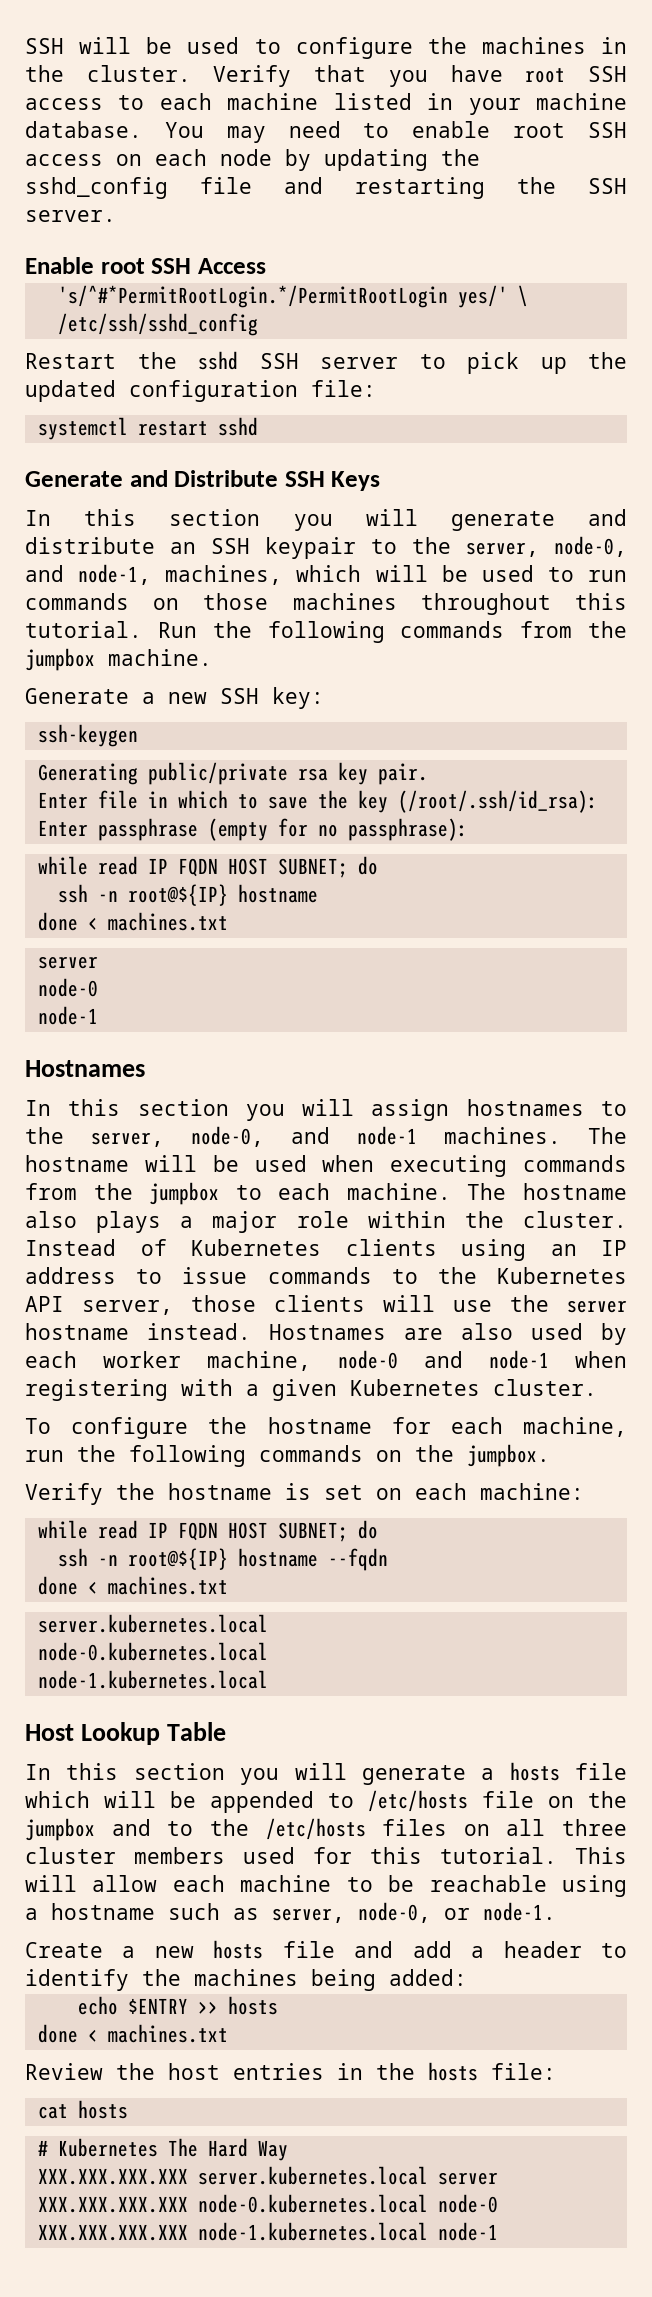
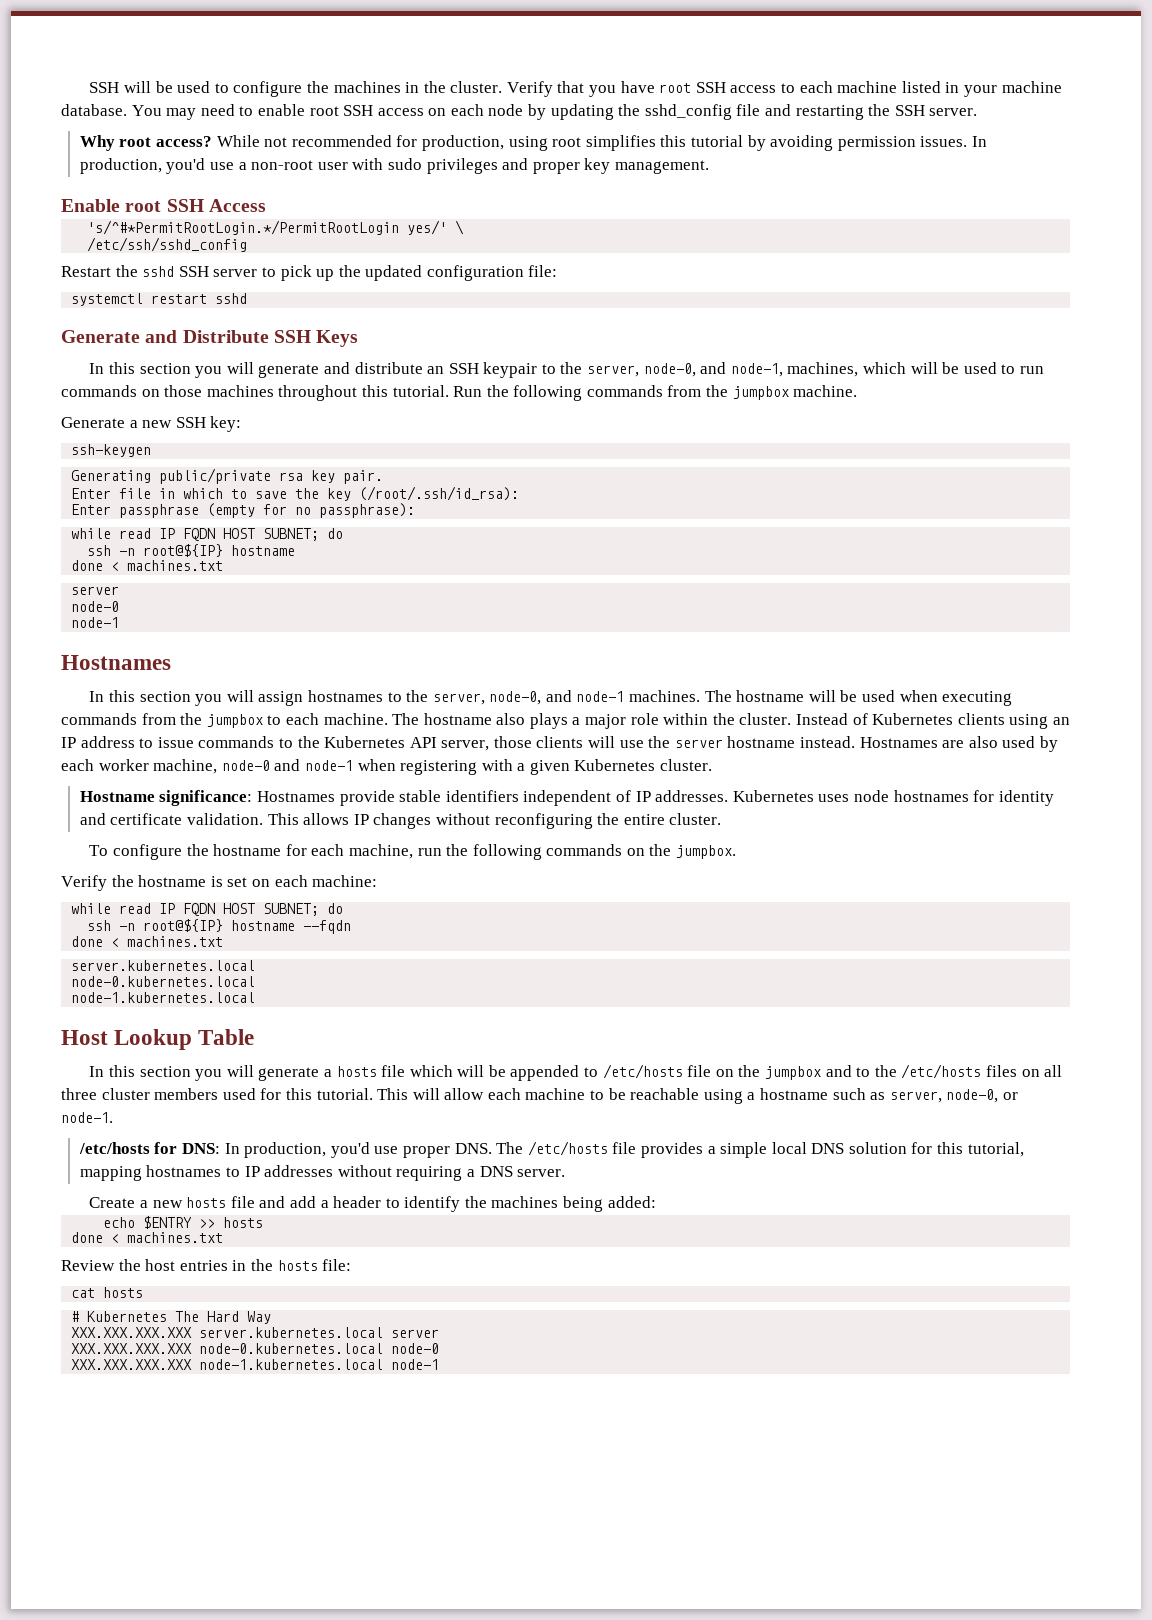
(116, 216) none -> [79,135,987,151] [79,158,709,174] // Why root access? While not recommended for production, using root simplifies this tutorial by avoiding permission issues. In production, you'd use a non-root user with sudo privileges and proper key management.
(597, 1387) none -> [79,790,1054,806] [79,813,722,829] // Hostname significance: Hostnames provide stable identifiers independent of IP addresses. Kubernetes uses node hostnames for identity and certificate validation. This allows IP changes without reconfiguring the entire cluster.
(556, 1911) none -> [78,1141,1024,1158] [79,1165,566,1181] // /etc/hosts for DNS: In production, you'd use proper DNS. The /etc/hosts file provides a simple local DNS solution for this tutorial, mapping hostnames to IP addresses without requiring a DNS server.

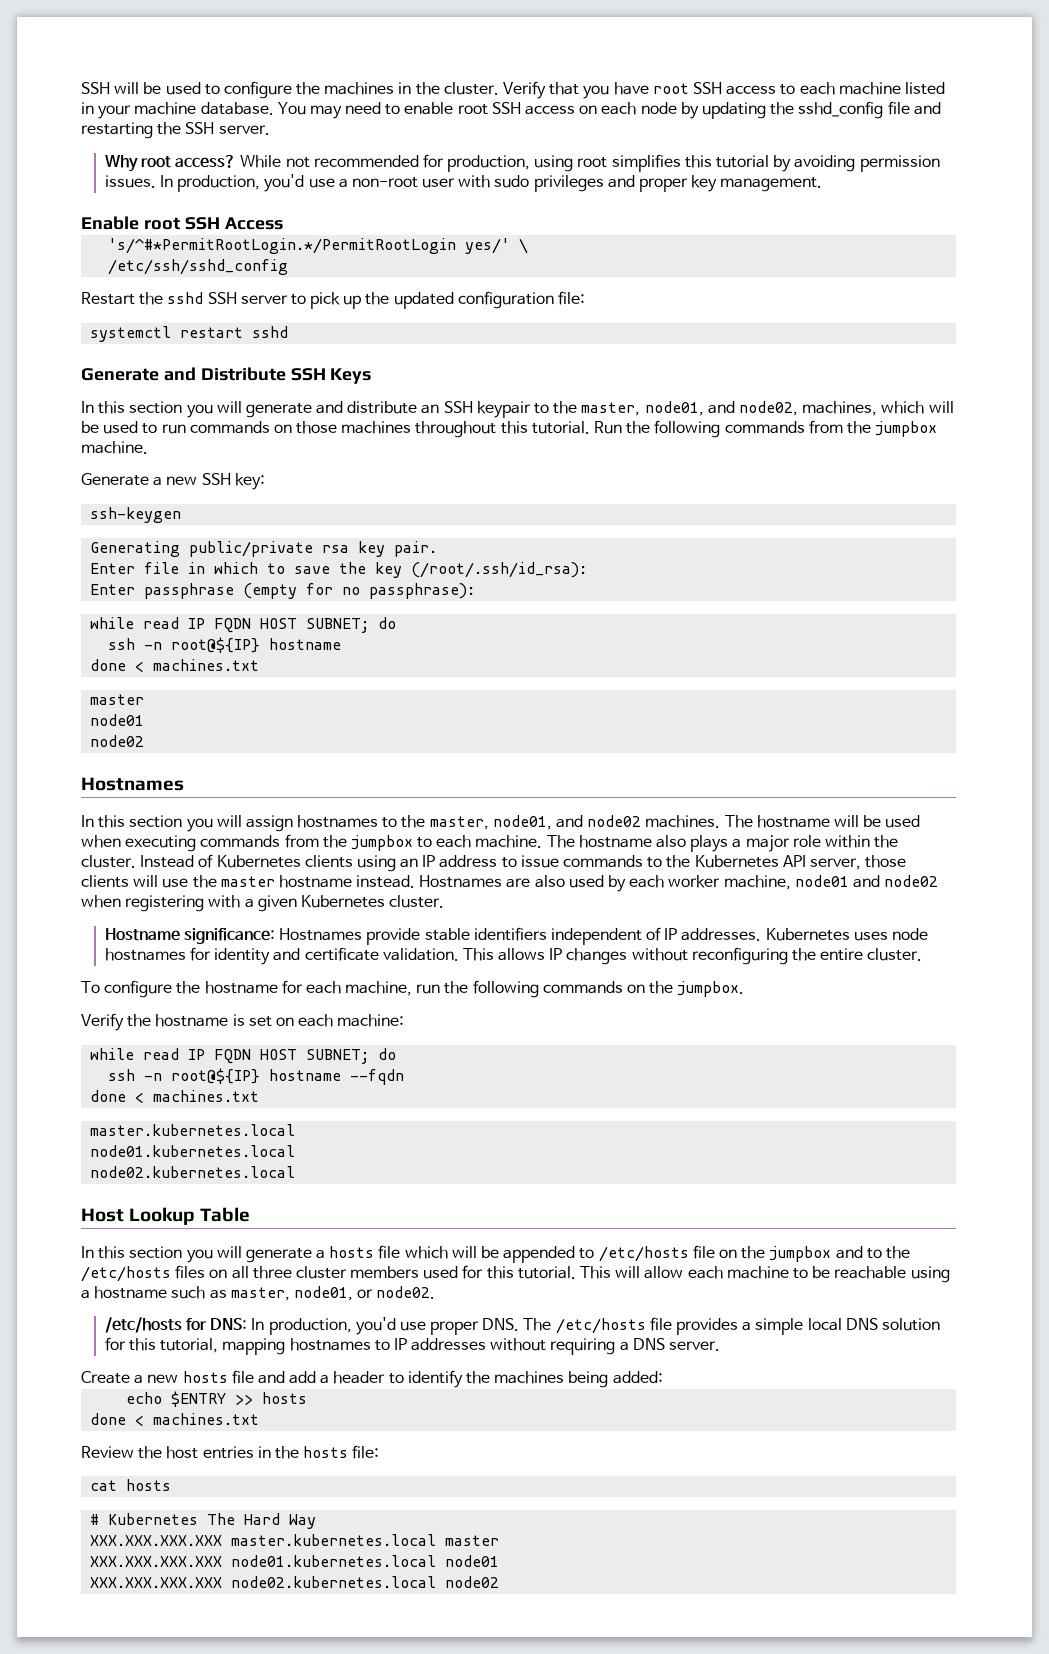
[587,362,783,377] server, node-0, and node-1, -> [581,401,798,416] master, node01, and node02,
[71,586,120,595] [71,601,120,612] [71,617,120,628] server // node-0 // node-1 -> [90,694,145,705] [90,714,145,726] [90,735,145,747] master // node01 // node02
[432,690,625,705] server, node-0, and node-1 -> [429,815,642,830] master, node01, and node02
[674,739,723,748] server -> [220,876,275,887] master
[221,759,353,771] node-0 and node-1 -> [794,875,939,888] node01 and node02
[71,960,256,971] [71,976,256,987] [71,992,256,1003] server.kubernetes.local // node-0.kubernetes.local // node-1.kubernetes.local -> [90,1124,296,1136] [90,1145,296,1157] [90,1166,296,1178] master.kubernetes.local // node01.kubernetes.local // node02.kubernetes.local
[889,1089,1018,1103] [61,1112,113,1123] server, node-0, or node-1. -> [230,1286,436,1301] master, node01, or node02.
[199,1327,440,1338] [71,1343,440,1354] [71,1359,440,1370] server.kubernetes.local server // XXX.XXX.XXX.XXX node-0.kubernetes.local node-0 // XXX.XXX.XXX.XXX node-1.kubernetes.local node-1 -> [231,1534,500,1546] [90,1555,500,1567] [90,1576,500,1588] master.kubernetes.local master // XXX.XXX.XXX.XXX node01.kubernetes.local node01 // XXX.XXX.XXX.XXX node02.kubernetes.local node02

